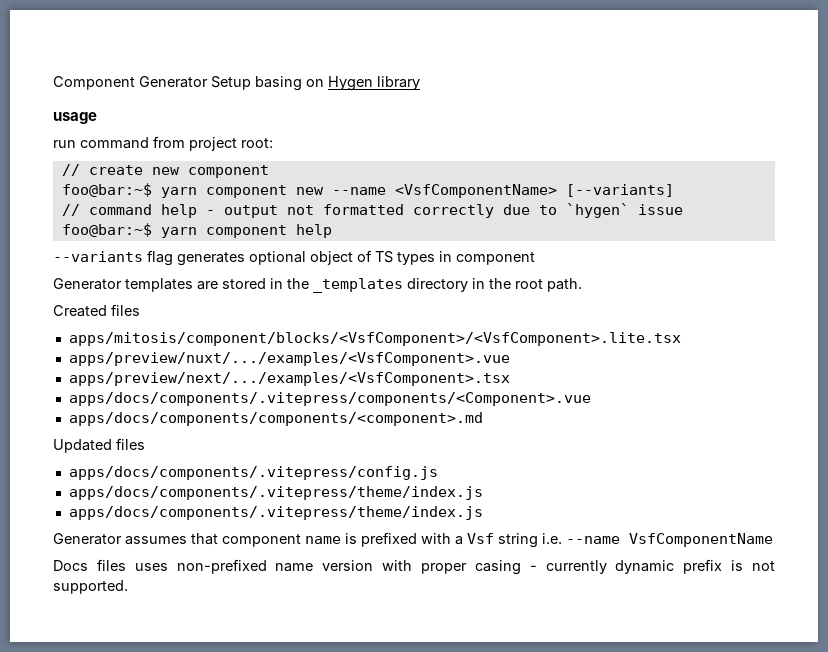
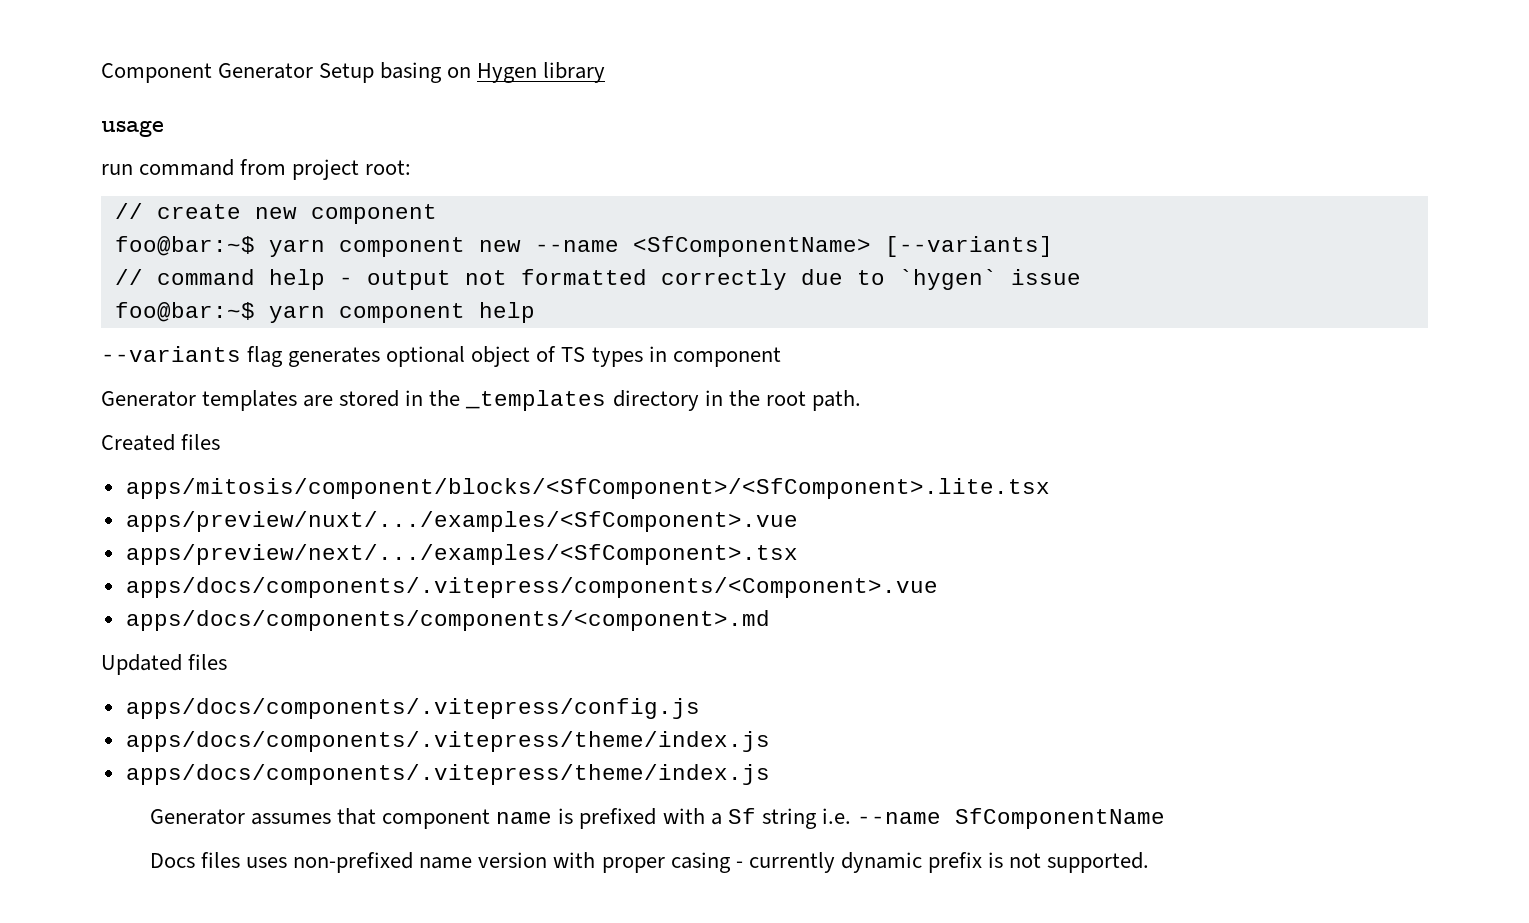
[394,184,557,198] <VsfComponentName> -> [632,236,871,257] <SfComponentName>
[68,332,681,346] [68,352,510,366] [68,372,510,386] apps/mitosis/component/blocks/<VsfComponent>/<VsfComponent>.lite.tsx // apps/preview/nuxt/.../examples/<VsfComponent>.vue // apps/preview/next/.../examples/<VsfComponent>.tsx -> [125,478,1050,499] [125,511,798,532] [125,544,798,565] apps/mitosis/component/blocks/<SfComponent>/<SfComponent>.lite.tsx // apps/preview/nuxt/.../examples/<SfComponent>.vue // apps/preview/next/.../examples/<SfComponent>.tsx
[467,533,494,544] Vsf -> [727,808,756,824] Sf
[629,533,773,547] VsfComponentName -> [954,808,1165,829] SfComponentName

